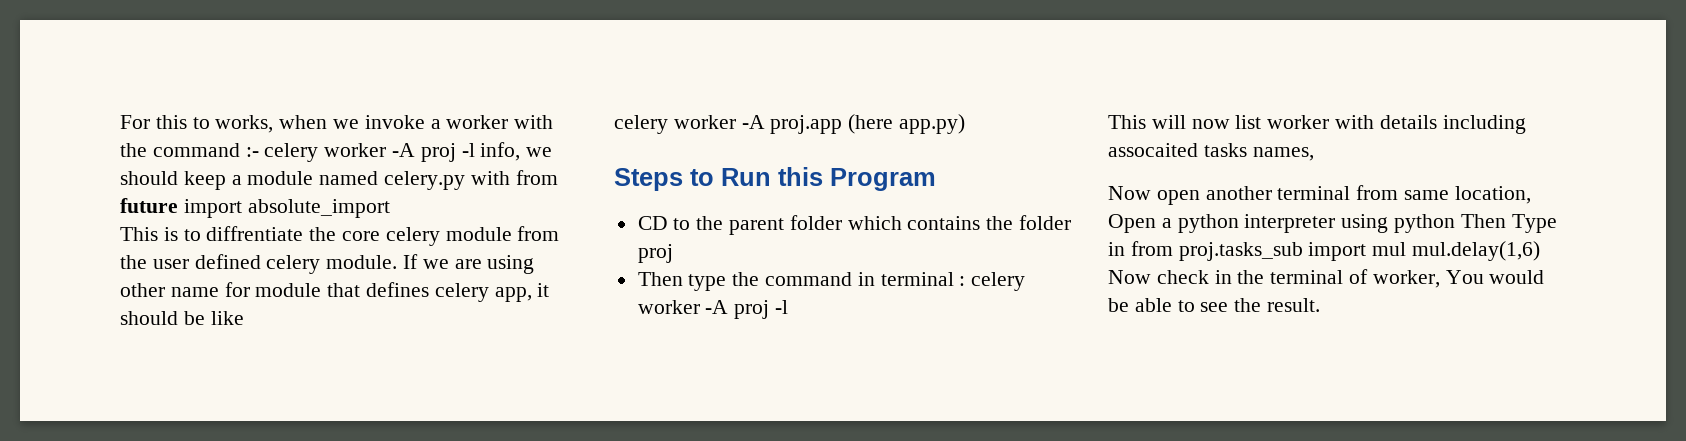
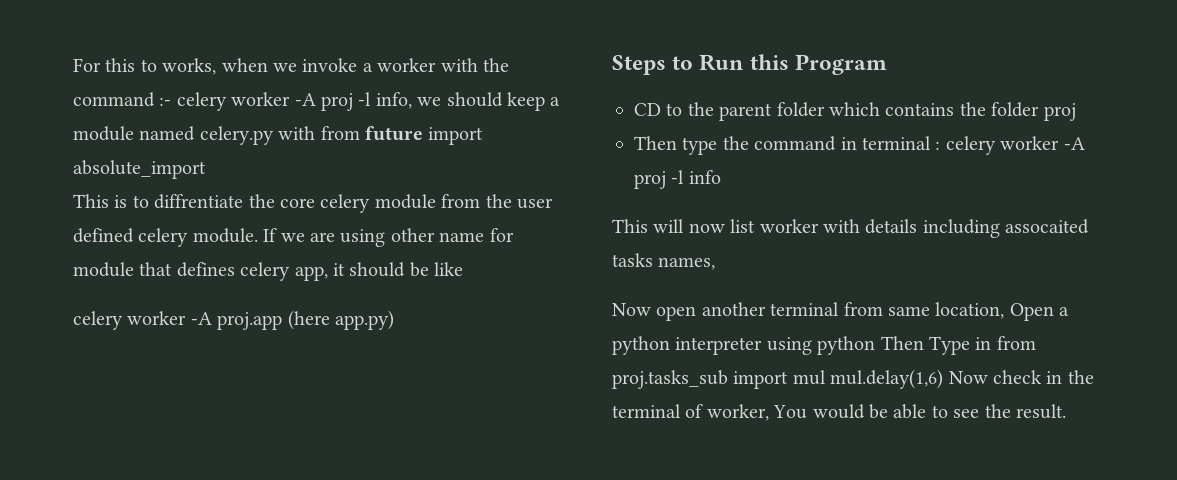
(789, 307) none -> [688,170,721,184] info

